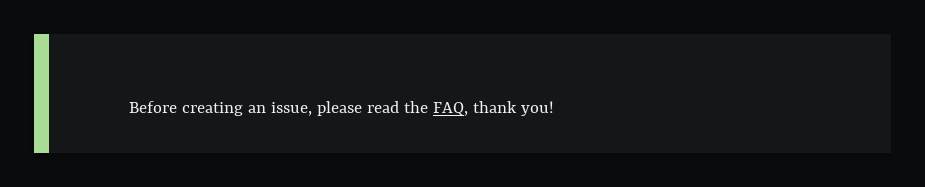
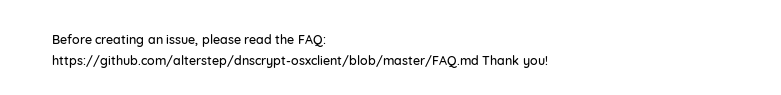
[432,101,517,116] FAQ, thank -> [297,34,326,47] [52,55,520,68] FAQ: https://github.com/alterstep/dnscrypt-osxclient/blob/master/FAQ.md Thank

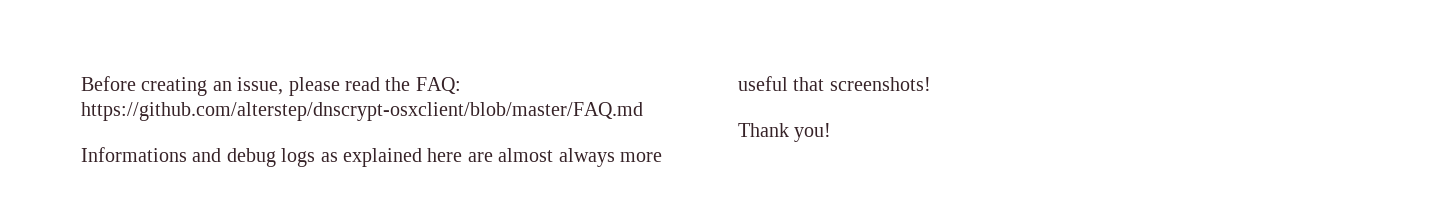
(479, 61) none -> [81,147,662,167] [738,76,931,91] // Informations and debug logs as explained here are almost always more useful that screenshots! //

